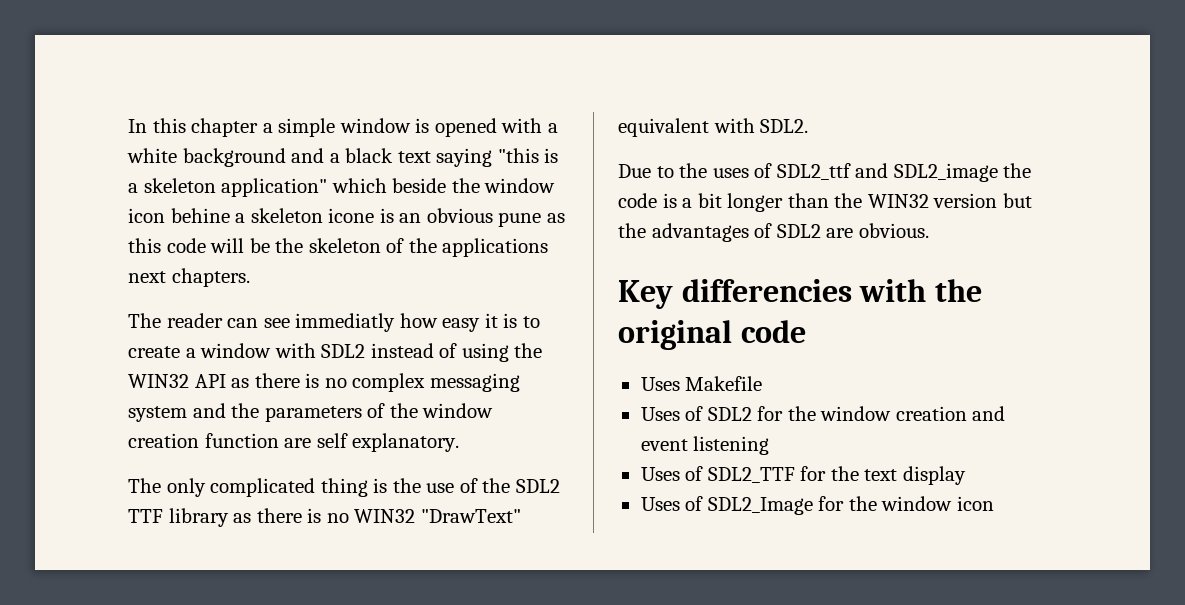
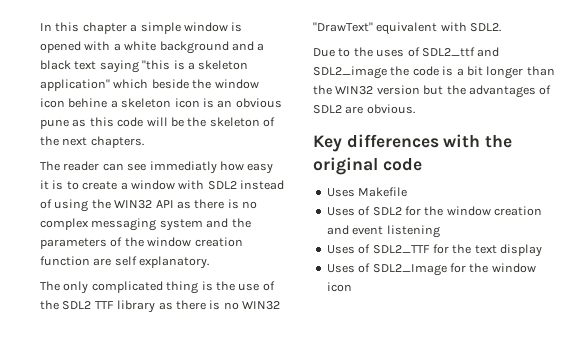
[328,208,375,223] icone -> [174,98,200,108] icon
[442,238,549,257] applications -> (59, 141) none
[681,279,852,302] differencies -> [346,134,439,148] differences

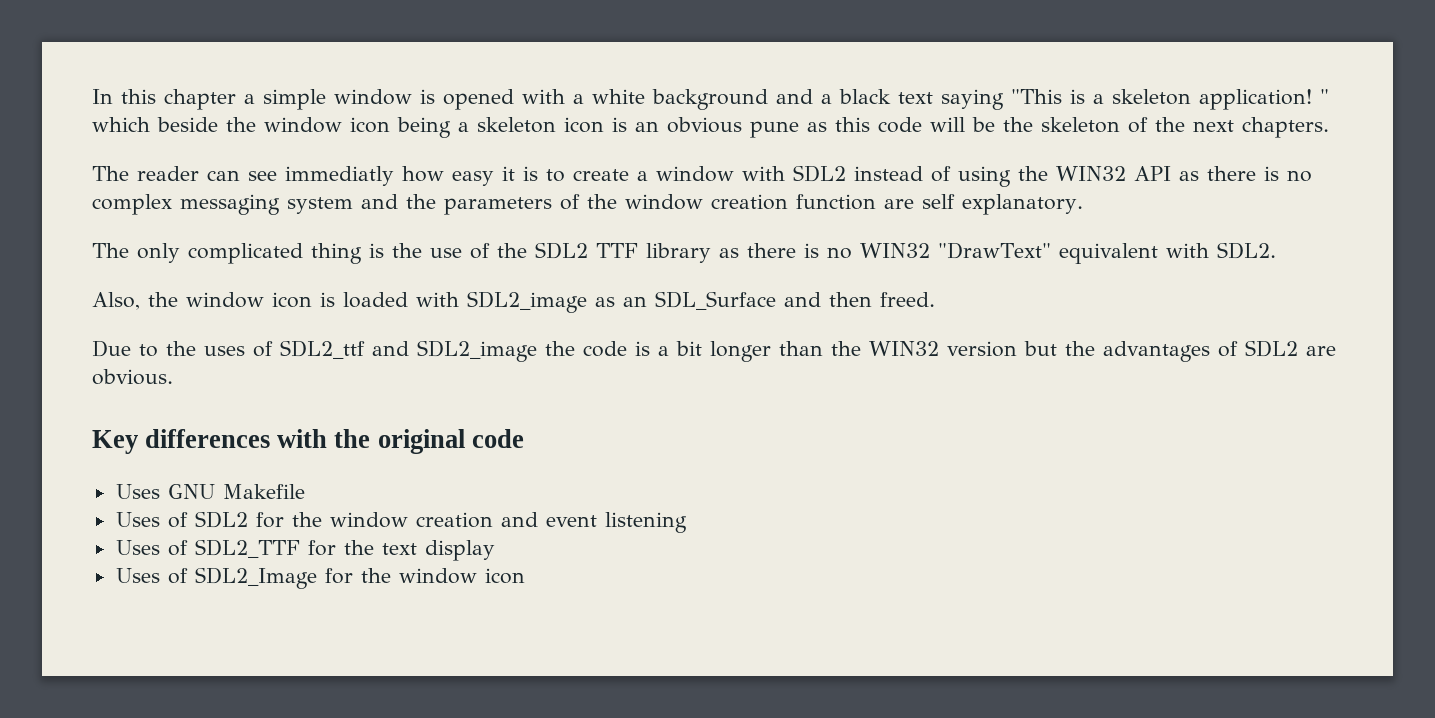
[142,60,171,70] "this -> [1011,89,1062,104] "This
[40,79,110,91] application" -> [1199,89,1329,110] application! "
[68,98,108,108] behine -> [397,117,451,138] being
(502, 27) none -> [92,291,935,313] // Also, the window icon is loaded with SDL2_image as an SDL_Surface and then freed.
(355, 192) none -> [167,484,215,499] GNU

